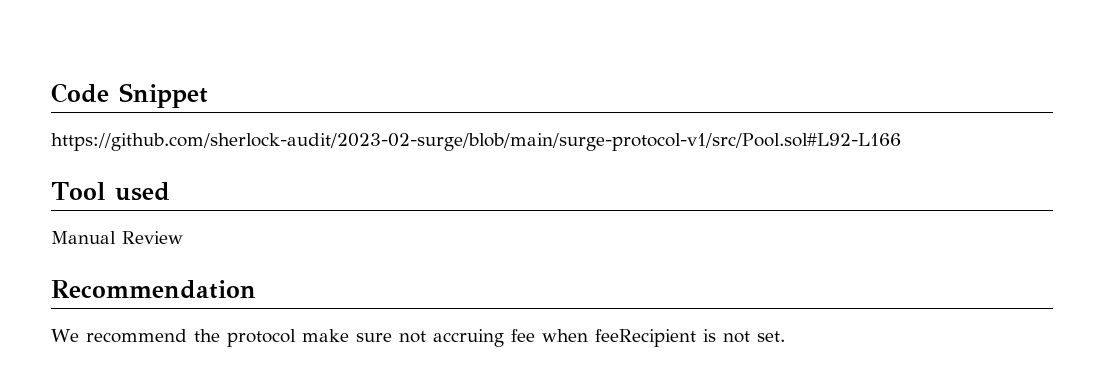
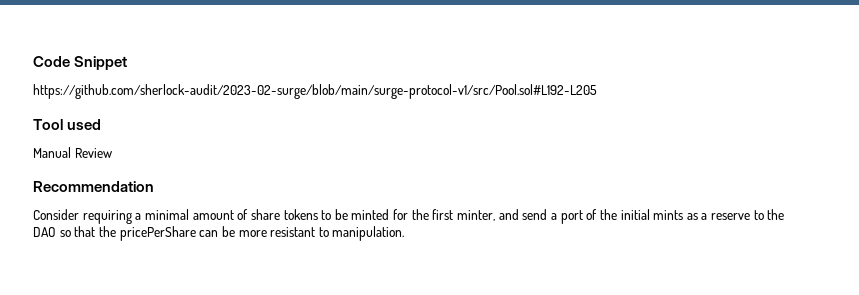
[51,133,901,151] https://github.com/sherlock-audit/2023-02-surge/blob/main/surge-protocol-v1/src/Pool.sol#L92-L166 -> [33,84,597,99] https://github.com/sherlock-audit/2023-02-surge/blob/main/surge-protocol-v1/src/Pool.sol#L192-L205
[51,329,785,347] We recommend the protocol make sure not accruing fee when feeRecipient is not set. -> [33,209,785,224] [33,226,405,241] Consider requiring a minimal amount of share tokens to be minted for the first minter, and send a port of the initial mints as a reserve to the DAO so that the pricePerShare can be more resistant to manipulation.

